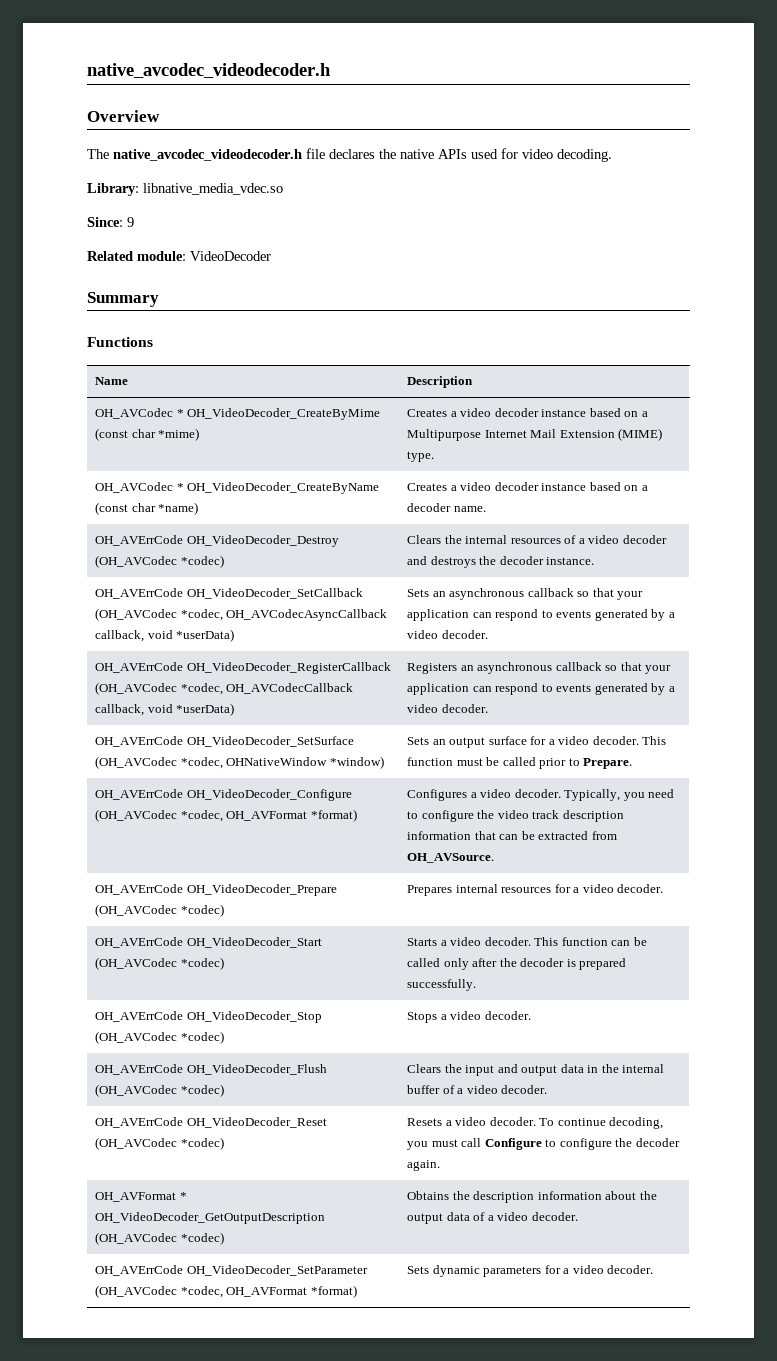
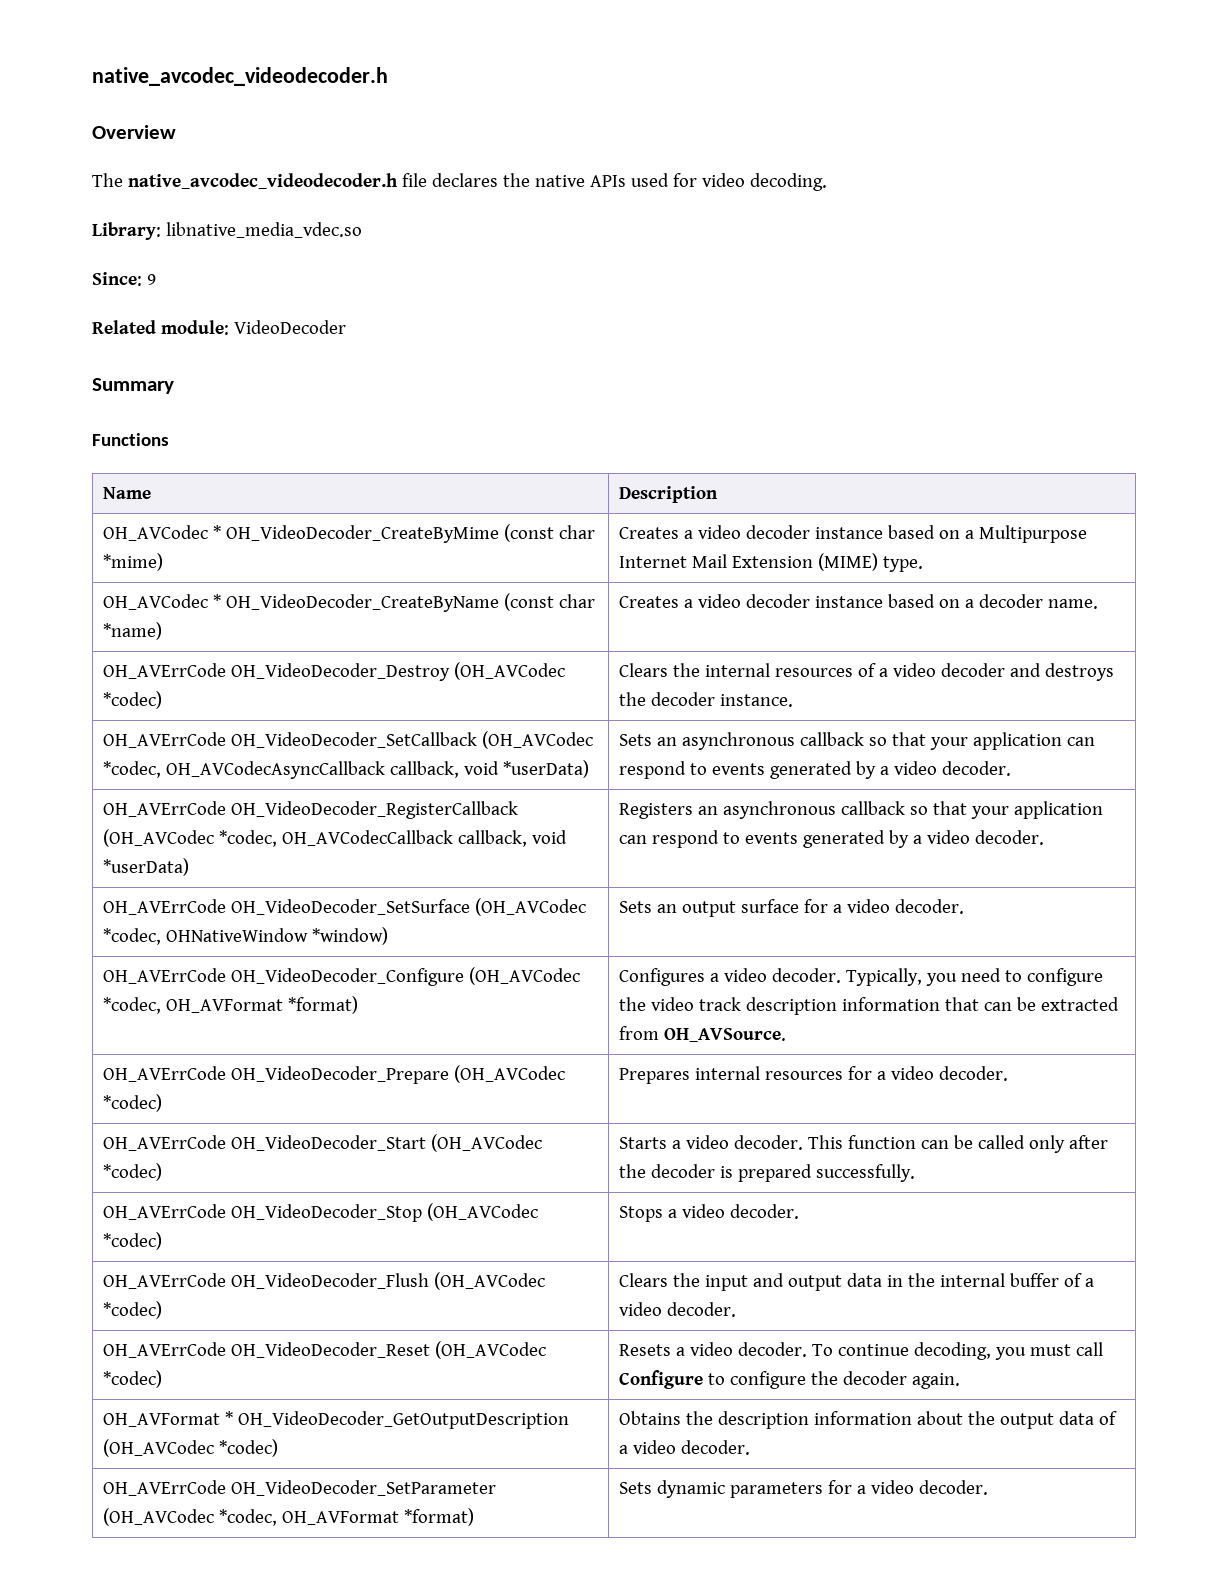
[642,736,667,745] [407,757,633,769] This function must be called prior to Prepare. -> (964, 906) none

